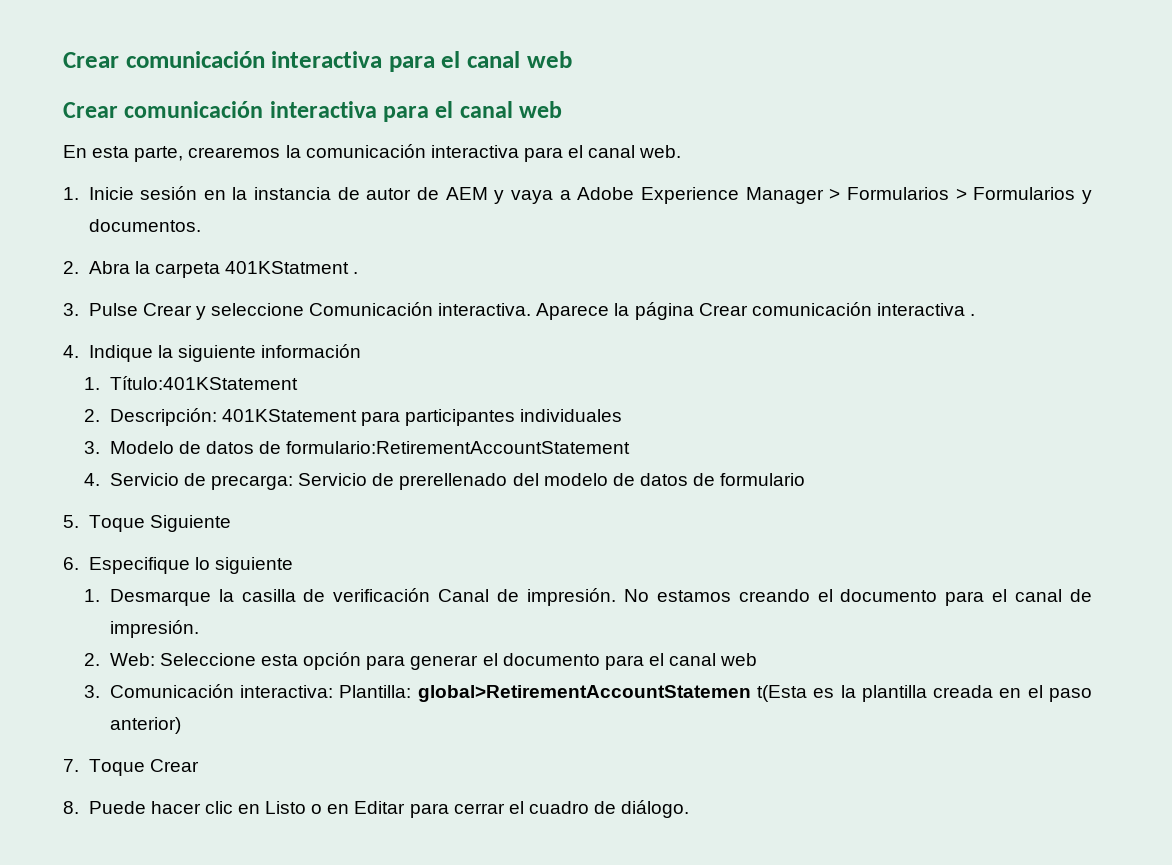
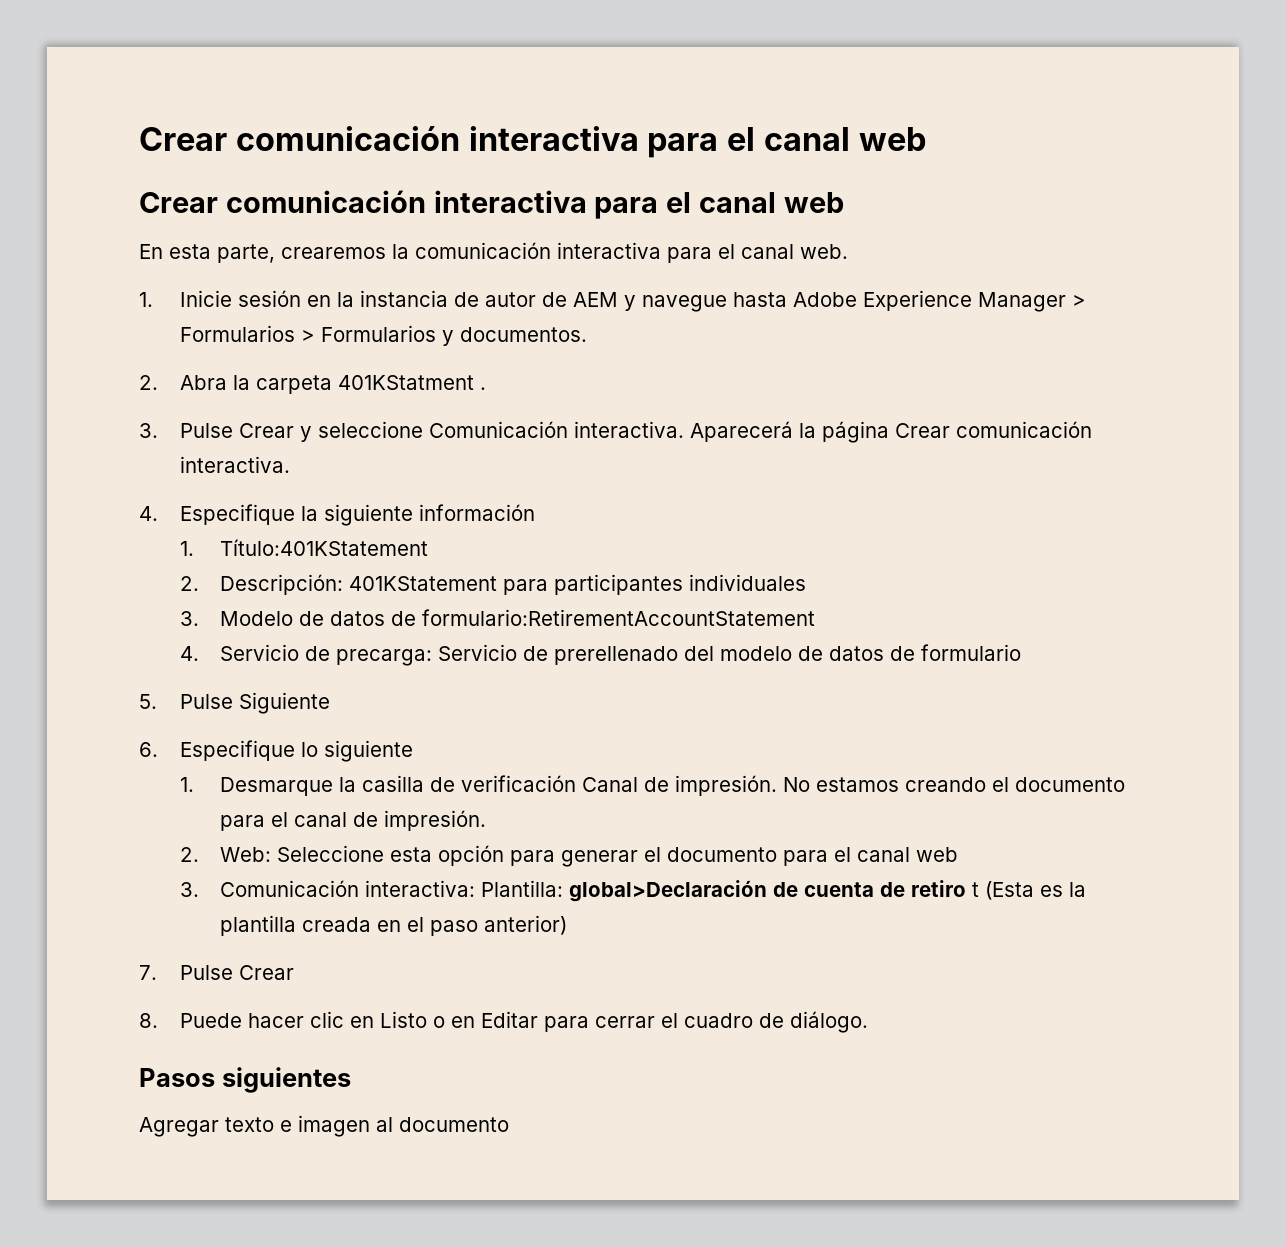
[511,190,571,204] vaya a -> [641,292,787,312] navegue hasta
[536,303,610,320] Aparece -> [689,421,793,442] Aparecerá
[876,303,976,316] [63,345,153,362] interactiva . // 4. Indique -> [179,456,290,473] [139,504,295,525] interactiva. // 4. Especifique
[88,515,145,532] Toque -> [179,694,233,709] Pulse
[417,685,807,702] global>RetirementAccountStatemen t(Esta -> [569,880,1035,902] global>Declaración de cuenta de retiro t (Esta
[88,759,145,776] Toque -> [179,965,233,980] Pulse
(690, 809) none -> [139,1067,351,1093] [139,1115,509,1137] // Pasos siguientes // Agregar texto e imagen al documento

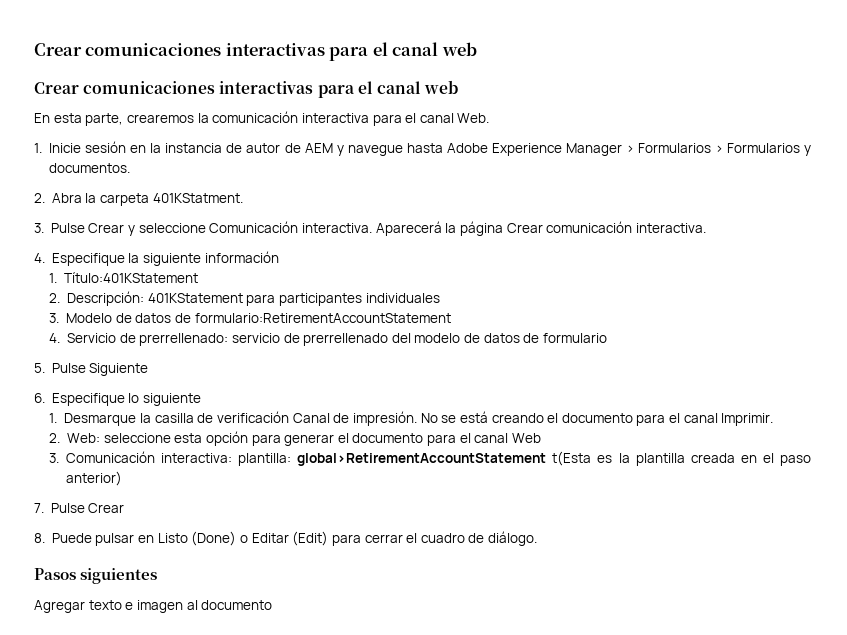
[139,126,639,151] Crear comunicación interactiva -> [34,43,325,56] Crear comunicaciones interactivas
[225,190,587,213] comunicación interactiva -> [83,81,314,94] comunicaciones interactivas
[800,244,848,259] web. -> [457,113,490,123] Web.
[337,375,486,390] 401KStatment . -> [152,193,243,203] 401KStatment.
[336,644,679,666] precarga: Servicio de prerellenado -> [139,333,389,346] prerrellenado: servicio de prerrellenado
[816,777,900,792] estamos -> [441,411,488,423] se está
[353,810,487,831] de impresión. -> [721,413,774,426] Imprimir.
[277,845,385,862] Seleccione -> [103,433,171,443] seleccione
[916,847,959,862] web -> [512,433,542,443] Web
[481,880,1035,902] Plantilla: global>Declaración de cuenta de retiro t (Esta -> [238,451,592,466] plantilla: global>RetirementAccountStatement t(Esta
[247,1011,538,1028] hacer clic en Listo o en Editar -> [95,531,329,546] pulsar en Listo (Done) o Editar (Edit)

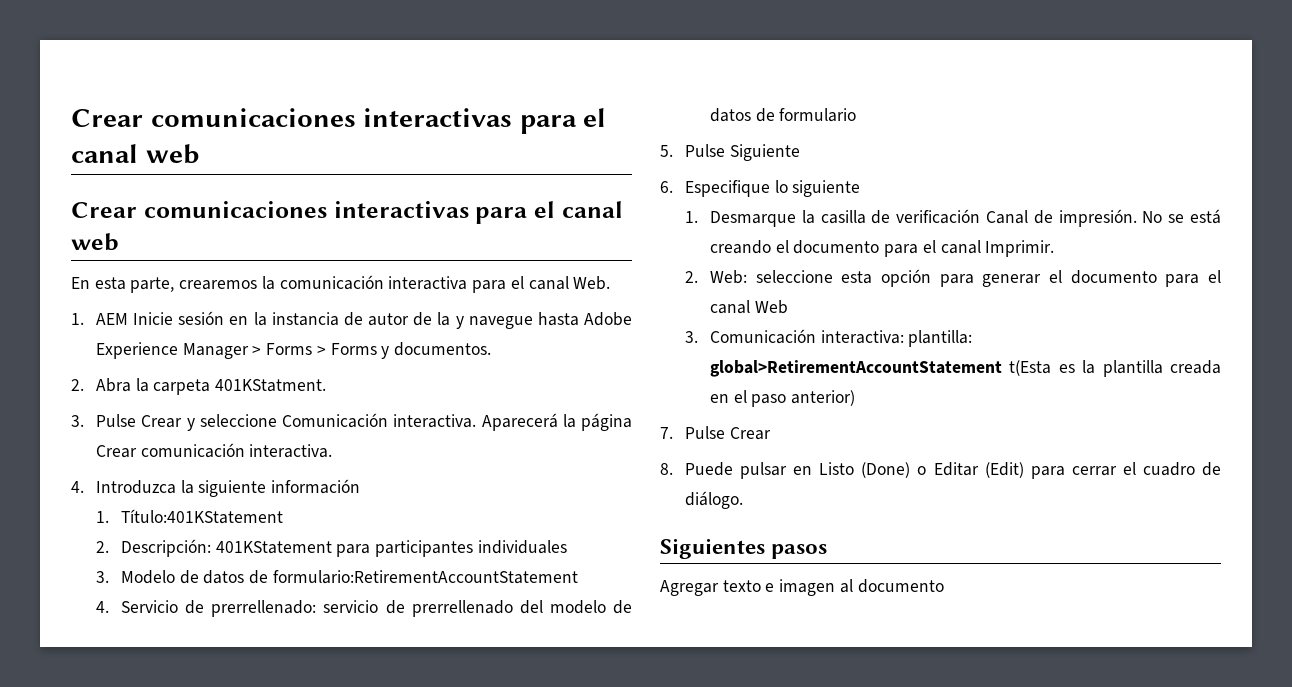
(42, 148) none -> [96,313,129,325] AEM
[304,143,333,153] AEM -> [437,312,451,326] la
[637,143,800,153] Formularios > Formularios -> [266,343,377,355] Forms > Forms
[51,253,125,266] Especifique -> [96,480,177,494] Introduzca
[34,568,158,584] Pasos siguientes -> [660,538,828,559] Siguientes pasos

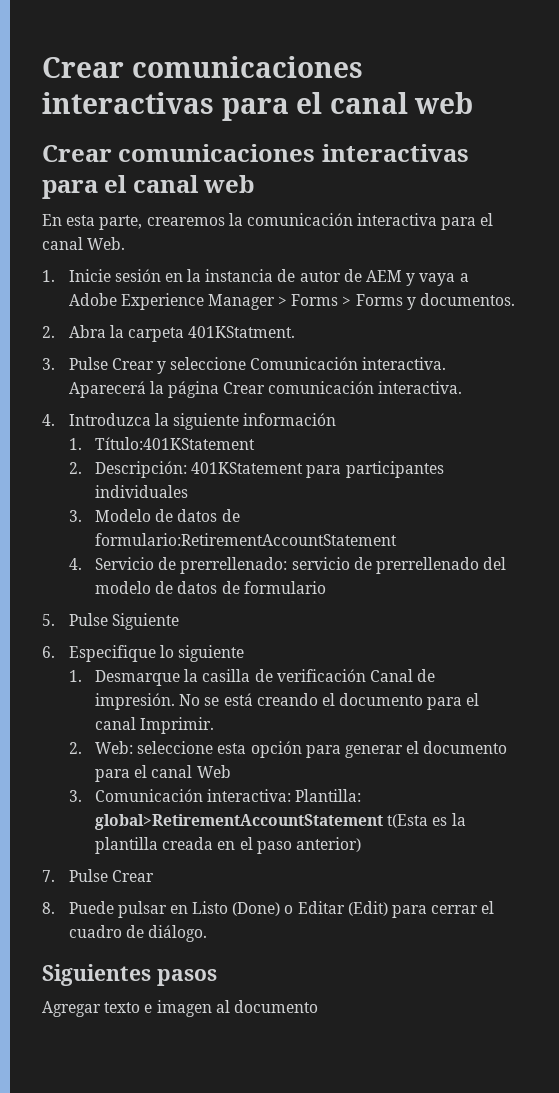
[96,313,129,325] AEM -> (55, 276) none
[437,312,579,329] la y navegue hasta -> [365,270,469,286] AEM y vaya a
[908,330,973,347] plantilla: -> [295,789,362,802] Plantilla:

